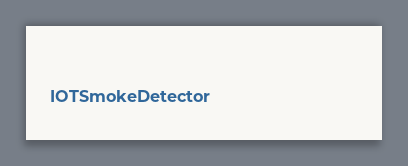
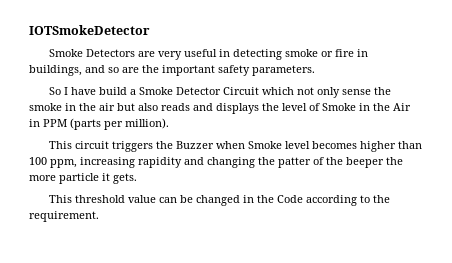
(210, 96) none -> [49,49,369,60] [29,65,315,76] [49,87,392,98] [29,103,411,114] [29,118,169,130] [49,141,423,152] [29,157,403,168] [29,173,137,184] [49,195,391,206] [29,211,99,222] // Smoke Detectors are very useful in detecting smoke or fire in buildings, and so are the important safety parameters. // So I have build a Smoke Detector Circuit which not only sense the smoke in the air but also reads and displays the level of Smoke in the Air in PPM (parts per million). // This circuit triggers the Buzzer when Smoke level becomes higher than 100 ppm, increasing rapidity and changing the patter of the beeper the more particle it gets. // This threshold value can be changed in the Code according to the requirement.

